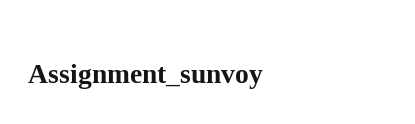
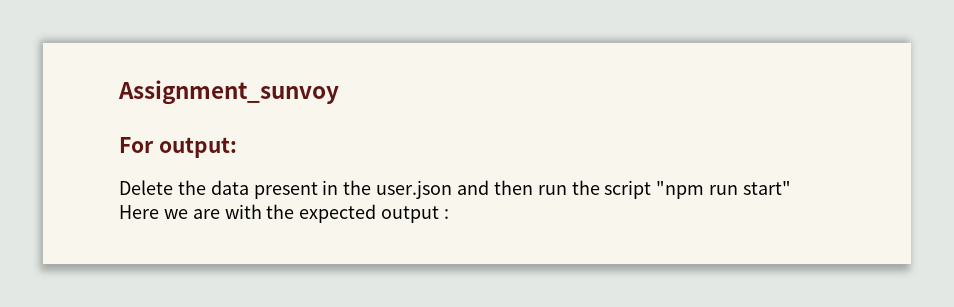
(263, 76) none -> [119,137,237,158] [119,180,792,199] [119,204,450,223] // For output: // Delete the data present in the user.json and then run the script "npm run start" Here we are with the expected output :

